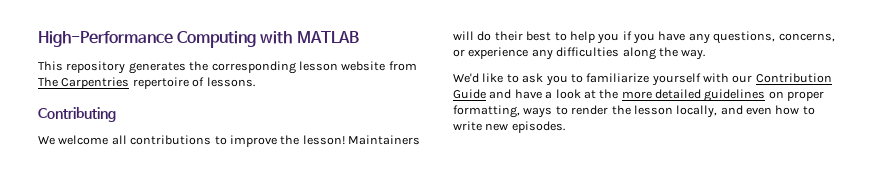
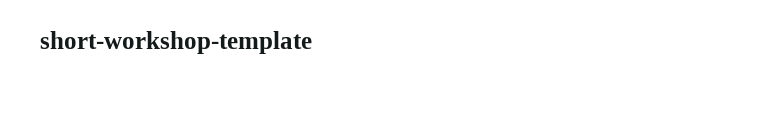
[38,31,359,48] [38,61,417,74] [38,77,255,89] [38,107,116,122] [38,135,420,147] [453,31,835,44] [453,47,706,60] [453,73,832,86] [453,89,825,102] [453,105,815,118] [453,121,565,133] High-Performance Computing with MATLAB // This repository generates the corresponding lesson website from The Carpentries repertoire of lessons. // Contributing // We welcome all contributions to improve the lesson! Maintainers will do their best to help you if you have any questions, concerns, or experience any difficulties along the way. // We'd like to ask you to familiarize yourself with our Contribution Guide and have a look at the more detailed guidelines on proper formatting, ways to render the lesson locally, and even how to write new episodes. -> [40,31,312,54] short-workshop-template

